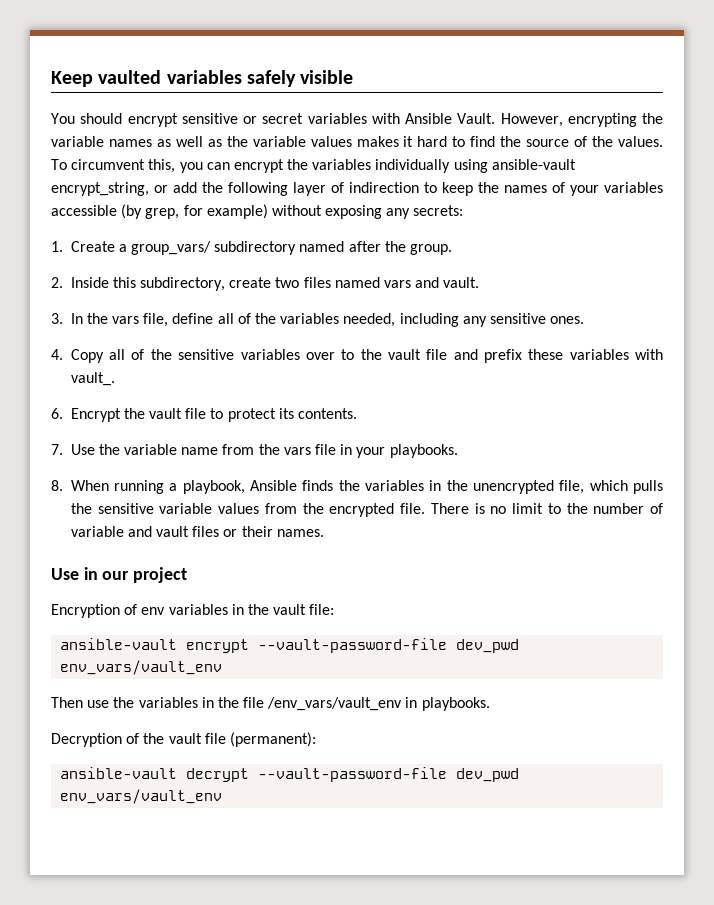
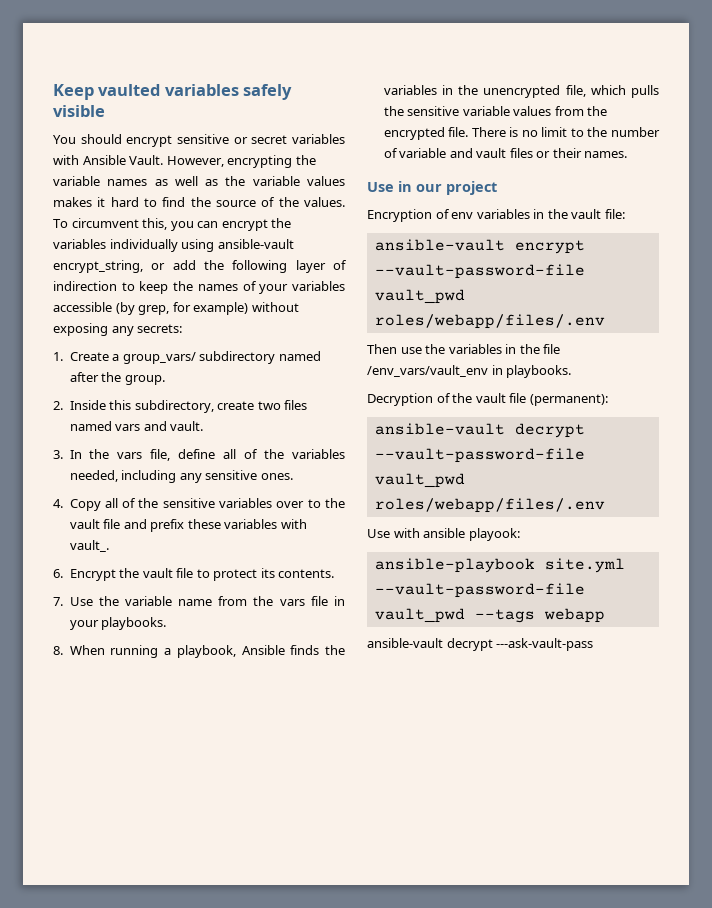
[456,639,520,653] [60,660,223,675] dev_pwd env_vars/vault_env -> [374,289,465,304] [374,314,605,329] vault_pwd roles/webapp/files/.env
[456,768,520,782] [60,789,223,804] dev_pwd env_vars/vault_env -> [374,473,465,488] [374,498,605,513] [367,528,520,541] [374,558,625,573] [374,583,585,598] [374,608,605,623] [367,638,594,651] vault_pwd roles/webapp/files/.env // Use with ansible playook: // ansible-playbook site.yml --vault-password-file vault_pwd --tags webapp // ansible-vault decrypt ---ask-vault-pass

